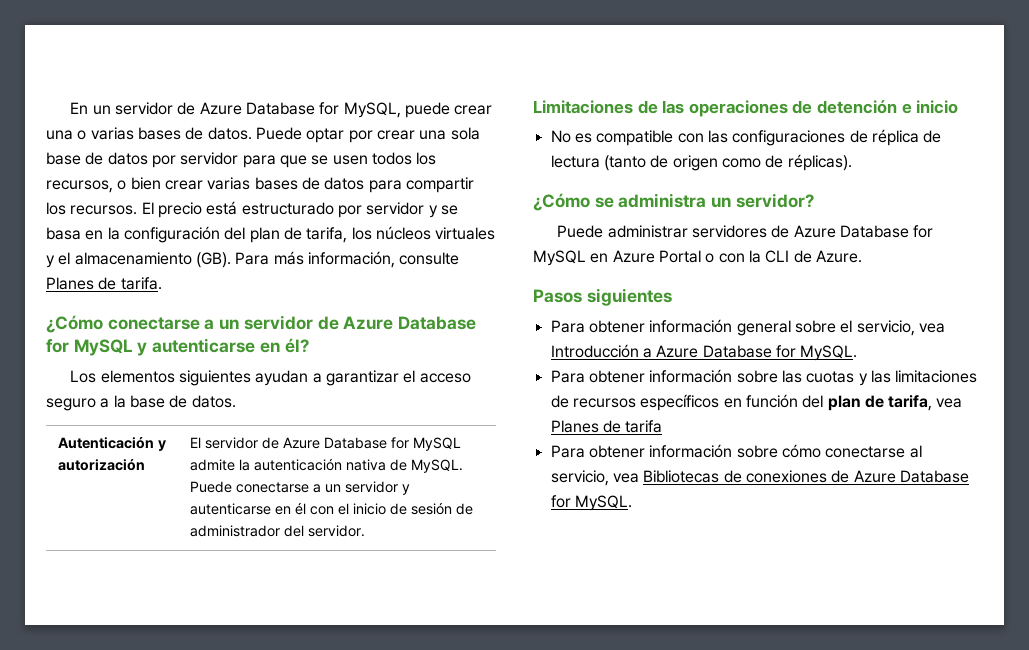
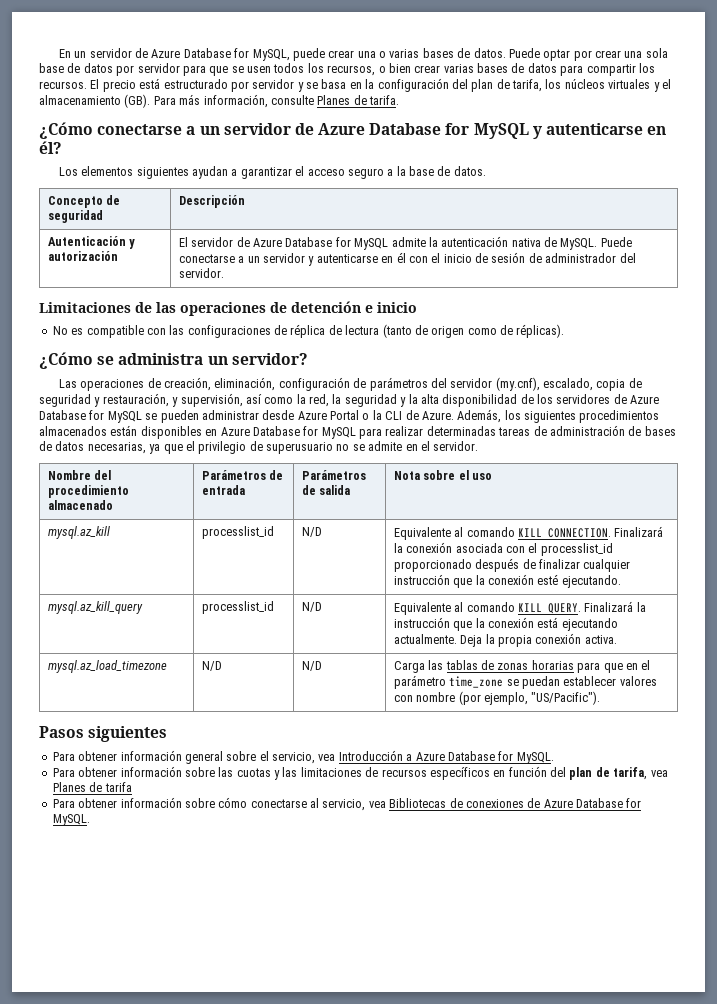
(236, 401) none -> [47,195,121,208] [47,210,103,223] [178,195,245,208] // Concepto de seguridad | Descripción
[557,225,688,238] Puede administrar -> [58,377,642,391] [39,393,553,407] Las operaciones de creación, eliminación, configuración de parámetros del servidor (my.cnf), escalado, copia de seguridad y restauración, y supervisión, así como la red, la seguridad y la alta disponibilidad de los
[590,253,609,263] en -> [145,410,295,423] se pueden administrar desde
[718,253,745,263] con -> (370, 416) none
(862, 256) none -> [457,409,660,423] [39,425,676,439] [39,441,479,454] [47,470,112,480] [47,485,129,498] [47,500,113,510] [201,470,284,480] [201,485,245,495] [301,470,366,480] [301,485,351,495] [393,470,493,480] [47,526,110,539] [201,526,274,539] [301,527,322,537] [393,526,664,540] [393,542,613,556] [393,558,631,572] [393,574,621,588] [47,601,143,614] [201,601,274,614] [301,602,322,612] [393,601,646,615] [393,617,618,631] [393,633,617,647] [47,660,167,673] [201,661,222,671] [301,661,322,671] [393,660,651,673] [393,675,657,689] [393,691,601,705] Además, los siguientes procedimientos almacenados están disponibles en Azure Database for MySQL para realizar determinadas tareas de administración de bases de datos necesarias, ya que el privilegio de superusuario no se admite en el servidor. // Nombre del procedimiento almacenado | Parámetros de entrada | Parámetros de salida | Nota sobre el uso // mysql.az_kill | processlist_id | N/D | Equivalente al comando KILL CONNECTION. Finalizará la conexión asociada con el processlist_id proporcionado después de finalizar cualquier instrucción que la conexión esté ejecutando. // mysql.az_kill_query | processlist_id | N/D | Equivalente al comando KILL QUERY. Finalizará la instrucción que la conexión está ejecutando actualmente. Deja la propia conexión activa. // mysql.az_load_timezone | N/D | N/D | Carga las tablas de zonas horarias para que en el parámetro time_zone se puedan establecer valores con nombre (por ejemplo, "US/Pacific").

